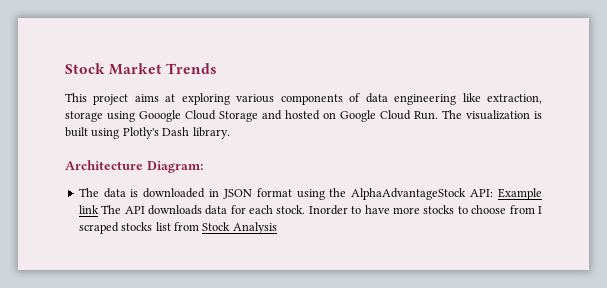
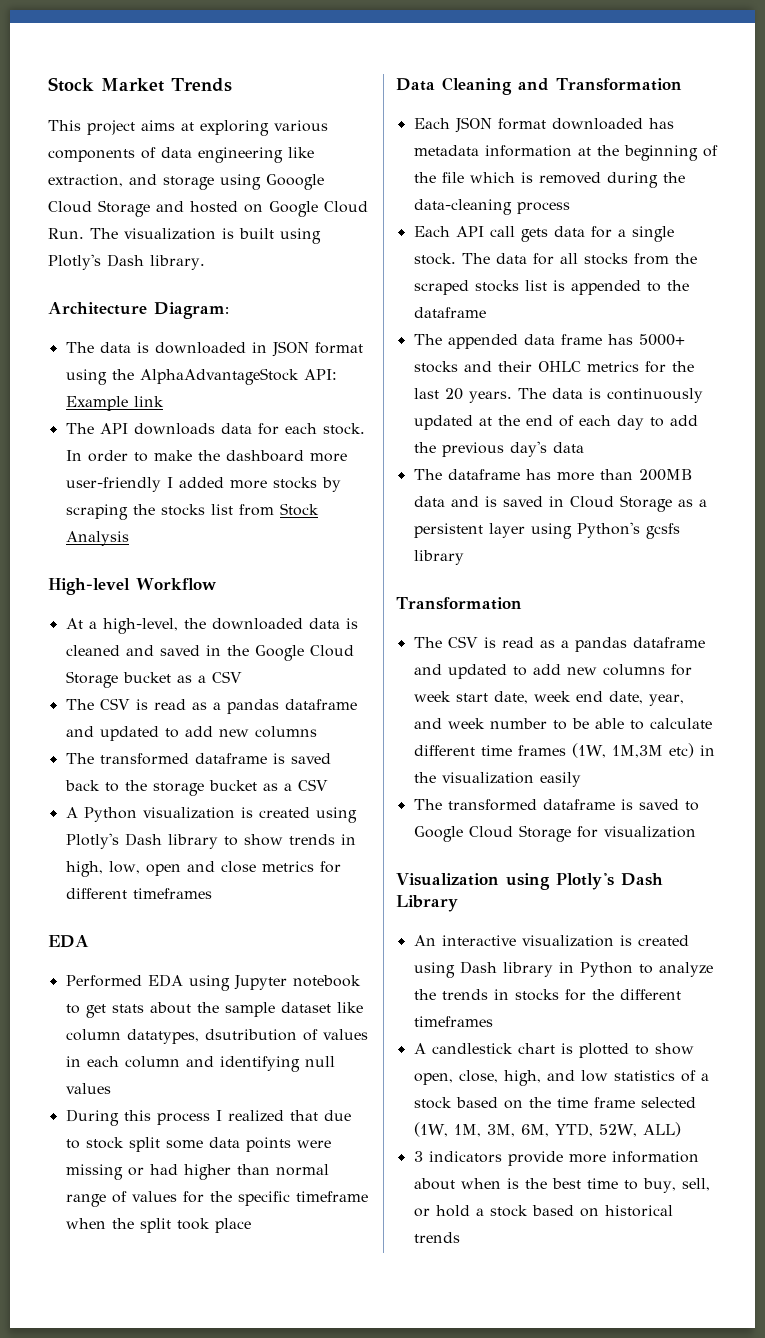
(542, 99) none -> [129,174,157,185] and
(99, 209) none -> (164, 401) //
[308,205,542,215] [78,222,119,234] Inorder to have more stocks to choose from I scraped -> [65,450,347,462] [65,477,341,492] [65,504,155,520] In order to make the dashboard more user-friendly I added more stocks by scraping the
(277, 228) none -> [48,578,216,595] [65,618,358,634] [65,645,354,661] [65,671,242,688] [65,698,357,714] [65,726,317,741] [65,753,331,765] [64,779,328,796] [65,807,357,823] [65,833,356,849] [65,861,341,877] [65,888,212,899] [48,935,89,948] [65,974,361,991] [65,1002,363,1018] [65,1029,368,1044] [65,1056,335,1072] [65,1083,111,1094] [65,1109,351,1126] [65,1137,331,1152] [65,1164,329,1180] [65,1191,368,1207] [65,1218,251,1233] [396,77,682,95] [413,117,674,133] [413,145,718,161] [413,172,685,188] [413,199,570,215] [413,226,674,242] [413,253,697,265] [413,280,689,295] [413,307,486,318] [413,334,685,349] [413,361,694,373] [413,388,703,403] [413,415,698,430] [413,441,584,457] [413,469,692,481] [413,495,707,512] [413,522,680,539] [413,550,464,565] [396,597,522,610] [413,636,705,652] [413,664,692,679] [413,691,684,706] [413,718,712,730] [413,743,715,758] [413,772,581,787] [413,799,699,811] [413,825,696,842] [396,873,663,890] [396,895,458,912] [413,935,689,947] [413,961,713,978] [413,989,681,1001] [413,1016,493,1027] [413,1043,694,1058] [413,1070,709,1086] [413,1097,696,1109] [413,1122,681,1137] [413,1151,699,1166] [413,1178,710,1193] [413,1205,673,1217] [413,1232,460,1243] // High-level Workflow // At a high-level, the downloaded data is cleaned and saved in the Google Cloud Storage bucket as a CSV // The CSV is read as a pandas dataframe and updated to add new columns // The transformed dataframe is saved back to the storage bucket as a CSV // A Python visualization is created using Plotly's Dash library to show trends in high, low, open and close metrics for different timeframes // EDA // Performed EDA using Jupyter notebook to get stats about the sample dataset like column datatypes, dsutribution of values in each column and identifying null values // During this process I realized that due to stock split some data points were missing or had higher than normal range of values for the specific timeframe when the split took place // Data Cleaning and Transformation // Each JSON format downloaded has metadata information at the beginning of the file which is removed during the data-cleaning process // Each API call gets data for a single stock. The data for all stocks from the scraped stocks list is appended to the dataframe // The appended data frame has 5000+ stocks and their OHLC metrics for the last 20 years. The data is continuously updated at the end of each day to add the previous day's data // The dataframe has more than 200MB data and is saved in Cloud Storage as a persistent layer using Python's gcsfs library // Transformation // The CSV is read as a pandas dataframe and updated to add new columns for week start date, week end date, year, and week number to be able to calculate different time frames (1W, 1M,3M etc) in the visualization easily // The transformed dataframe is saved to Google Cloud Storage for visualization // Visualization using Plotly's Dash Library // An interactive visualization is created using Dash library in Python to analyze the trends in stocks for the different timeframes // A candlestick chart is plotted to show open, close, high, and low statistics of a stock based on the time frame selected (1W, 1M, 3M, 6M, YTD, 52W, ALL) // 3 indicators provide more information about when is the best time to buy, sell, or hold a stock based on historical trends

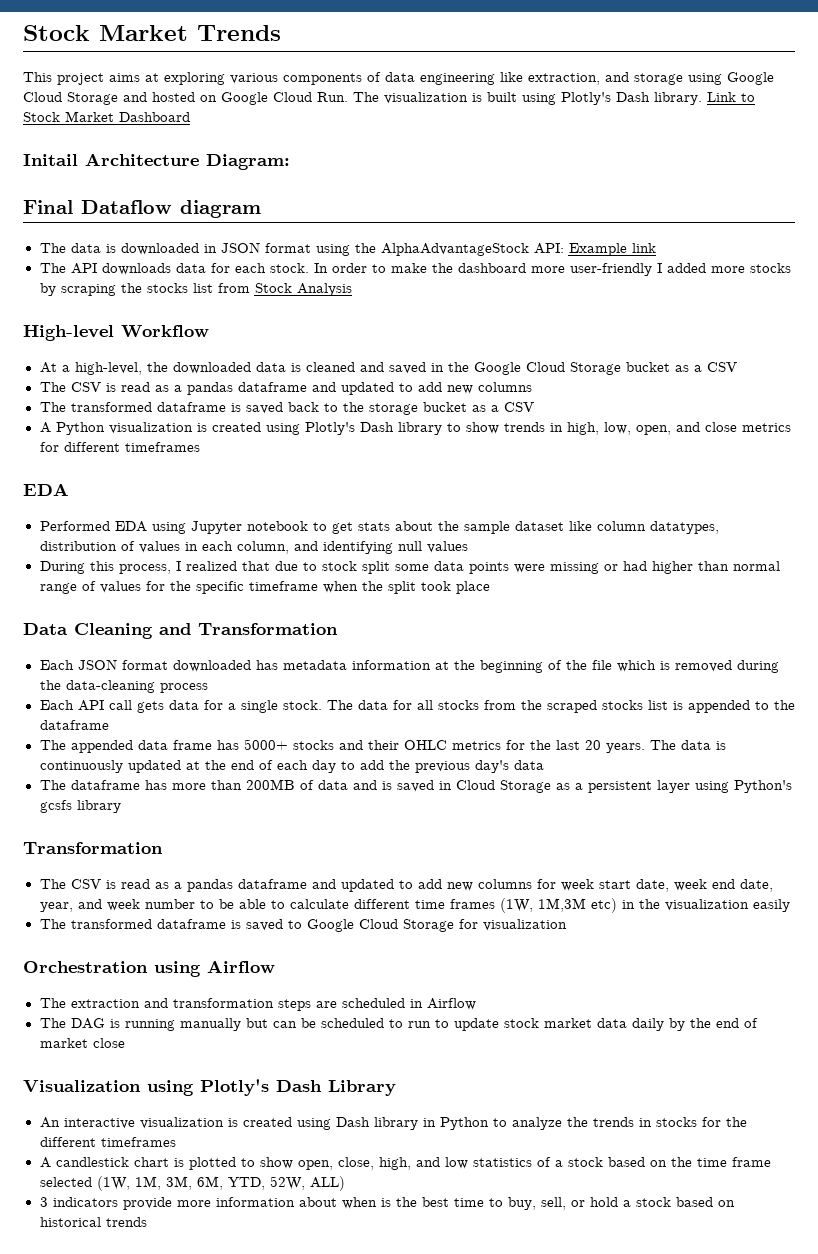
[266,174,324,190] Gooogle -> [727,72,774,85] Google
(205, 262) // -> [707,92,755,102] [23,111,190,122] [23,154,78,166] Link to Stock Market Dashboard // Initail
(229, 310) none -> [23,200,261,218] // Final Dataflow diagram
[145,864,181,876] open -> [635,425,671,435] open,
[204,1029,297,1041] dsutribution -> [39,541,117,551] distribution
[124,1056,180,1068] column -> [236,541,289,554] column,
[156,1113,210,1125] process -> [118,564,171,574] process,
(692, 475) none -> [299,780,314,790] of
(696, 832) none -> [23,960,275,977] [39,998,476,1011] [39,1018,758,1031] [39,1038,125,1048] // Orchestration using Airflow // The extraction and transformation steps are scheduled in Airflow // The DAG is running manually but can be scheduled to run to update stock market data daily by the end of market close

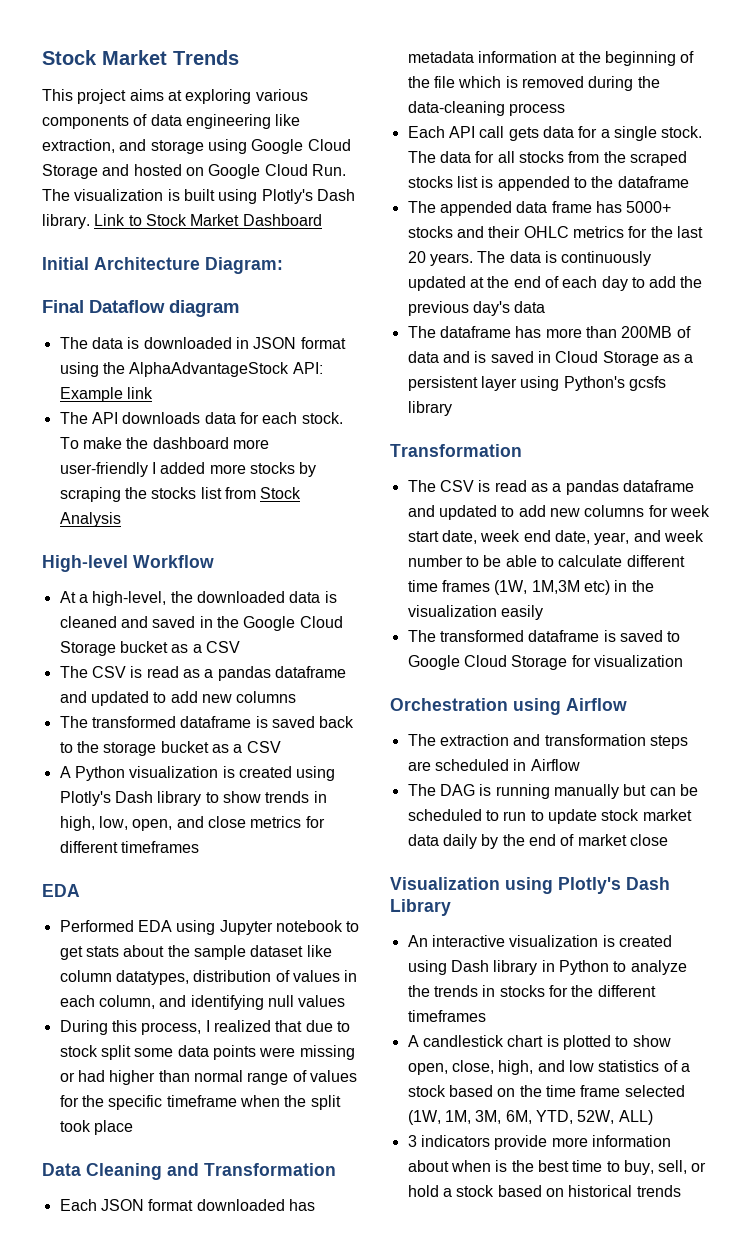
[23,154,78,166] Initail -> [42,257,89,270] Initial
[313,263,386,273] In order to -> [59,437,79,449] To

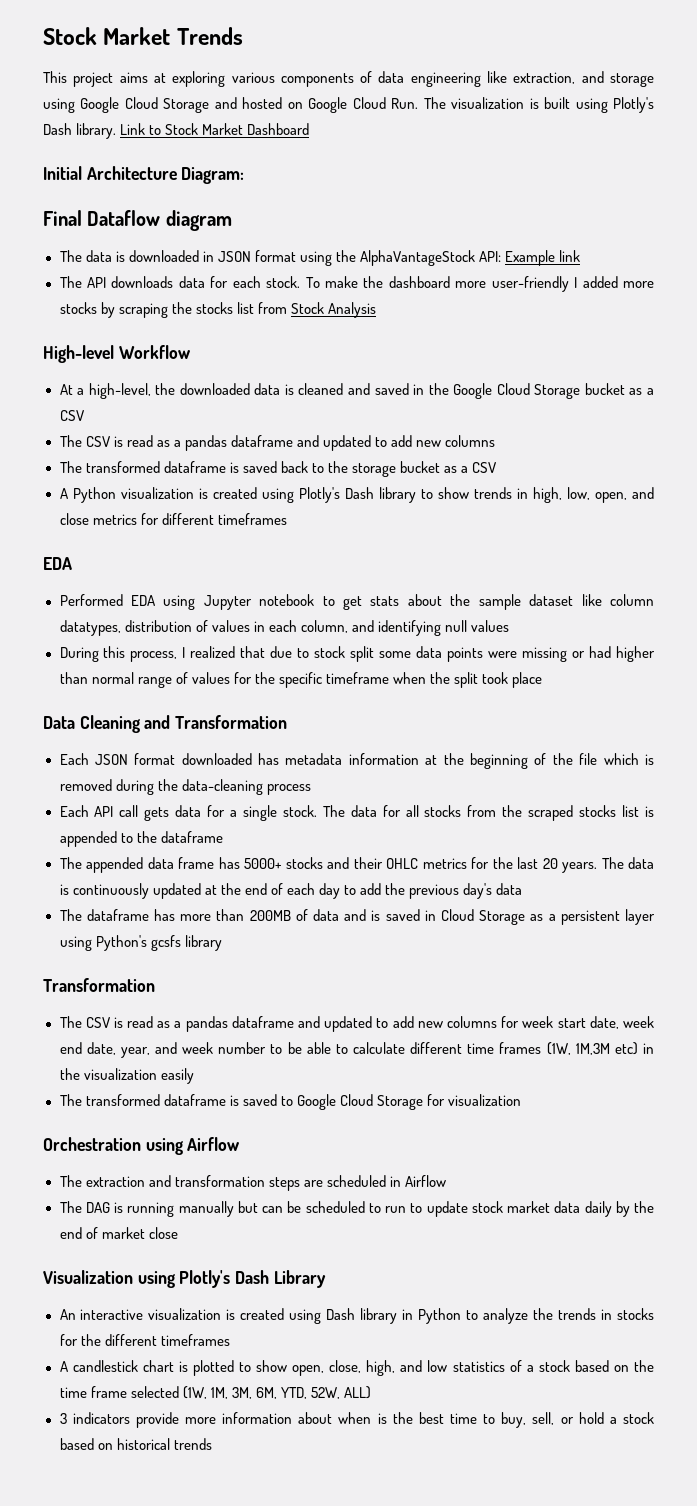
[129,362,290,377] AlphaAdvantageStock -> [359,250,475,266] AlphaVantageStock

